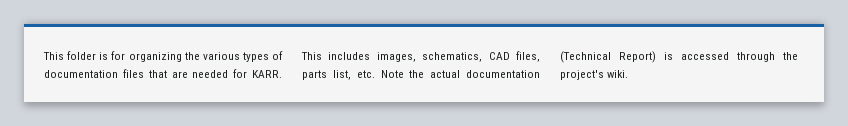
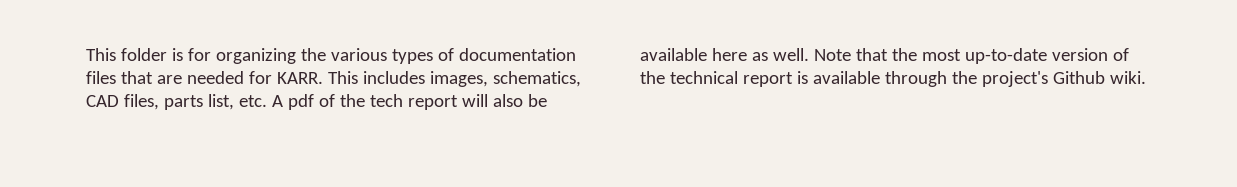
[380,70,540,78] [560,51,729,63] Note the actual documentation (Technical Report) is accessed -> [271,94,547,110] [640,48,1129,64] [640,71,880,87] A pdf of the tech report will also be available here as well. Note that the most up-to-date version of the technical report is available
(604, 75) none -> [1052,71,1105,84] Github

